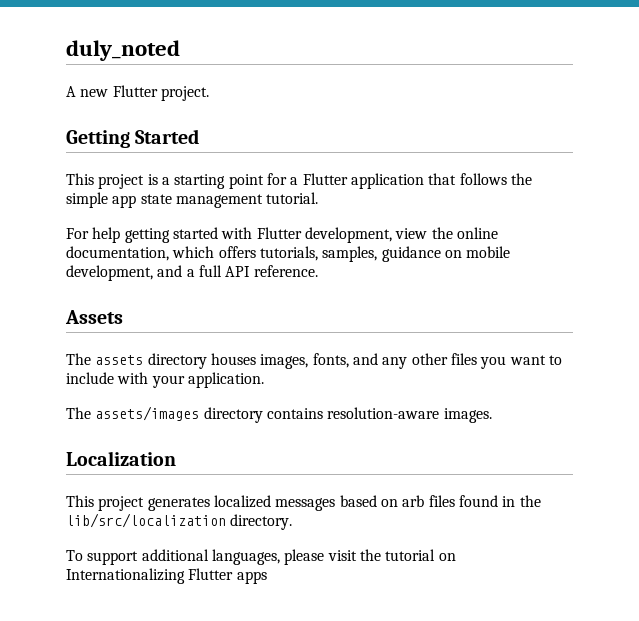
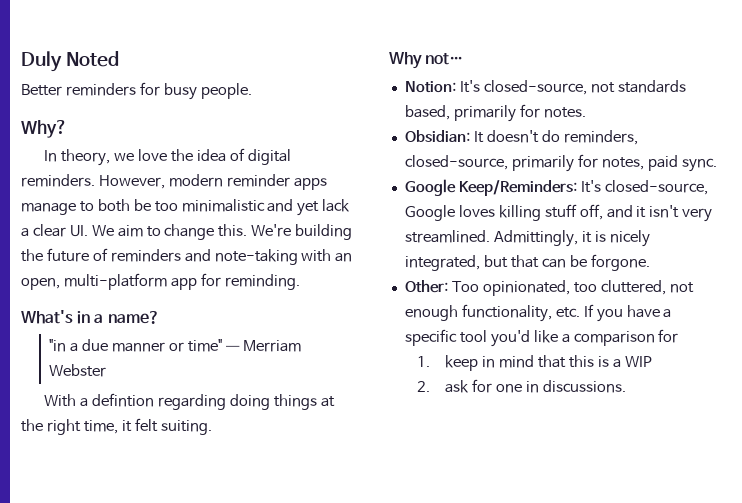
[66,40,180,61] [66,85,209,101] [66,129,200,148] [66,173,532,189] [66,192,319,208] [66,227,498,243] [66,246,511,262] [66,265,318,281] [65,310,123,324] [66,353,562,369] [66,372,264,388] [66,406,492,423] [66,451,176,466] [66,495,541,511] [66,513,293,530] [66,549,456,565] [66,568,267,584] duly_noted // A new Flutter project. // Getting Started // This project is a starting point for a Flutter application that follows the simple app state management tutorial. // For help getting started with Flutter development, view the online documentation, which offers tutorials, samples, guidance on mobile development, and a full API reference. // Assets // The assets directory houses images, fonts, and any other files you want to include with your application. // The assets/images directory contains resolution-aware images. // Localization // This project generates localized messages based on arb files found in the lib/src/localization directory. // To support additional languages, please visit the tutorial on Internationalizing Flutter apps -> [21,51,119,72] [21,82,252,100] [21,120,67,138] [44,148,291,166] [21,174,327,190] [21,199,351,216] [21,224,353,240] [21,248,353,265] [21,273,300,290] [21,310,160,324] [49,339,301,352] [49,364,107,377] [44,393,335,410] [21,418,212,435] [389,52,464,69] [404,80,686,95] [404,104,586,122] [404,130,638,145] [404,154,717,172] [404,179,708,196] [404,204,713,222] [404,230,650,247] [404,254,650,271] [404,280,694,296] [404,304,672,322] [404,329,679,347] [417,355,652,371] [417,379,626,393] Duly Noted // Better reminders for busy people. // Why? // In theory, we love the idea of digital reminders. However, modern reminder apps manage to both be too minimalistic and yet lack a clear UI. We aim to change this. We're building the future of reminders and note-taking with an open, multi-platform app for reminding. // What's in a name? // "in a due manner or time" — Merriam Webster // With a defintion regarding doing things at the right time, it felt suiting. // Why not… // Notion: It's closed-source, not standards based, primarily for notes. // Obsidian: It doesn't do reminders, closed-source, primarily for notes, paid sync. // Google Keep/Reminders: It's closed-source, Google loves killing stuff off, and it isn't very streamlined. Admittingly, it is nicely integrated, but that can be forgone. // Other: Too opinionated, too cluttered, not enough functionality, etc. If you have a specific tool you'd like a comparison for // 1. keep in mind that this is a WIP // 2. ask for one in discussions.

